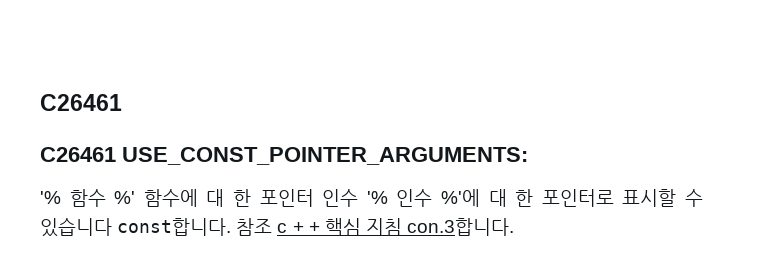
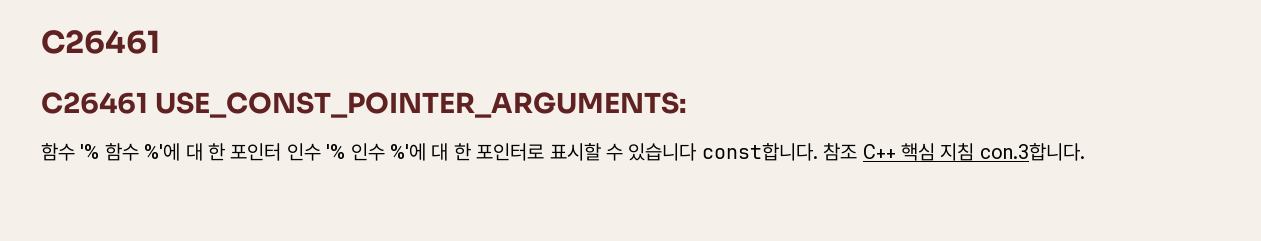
(528, 156) none -> [41,143,75,161] 함수
[114,189,198,207] %' 함수에 -> [144,143,181,161] %'에
[277,222,320,233] c + + -> [862,144,896,159] C++

